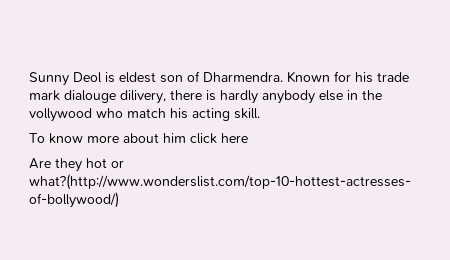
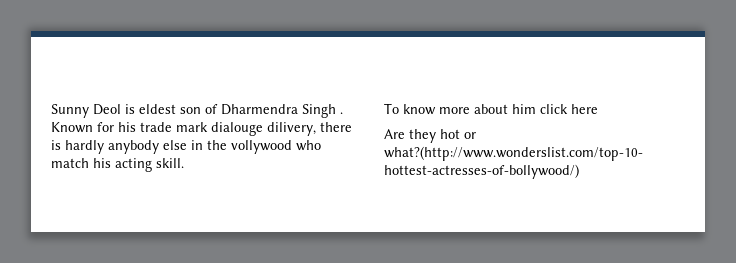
[203,72,283,82] Dharmendra. -> [221,104,343,118] Dharmendra Singh .

